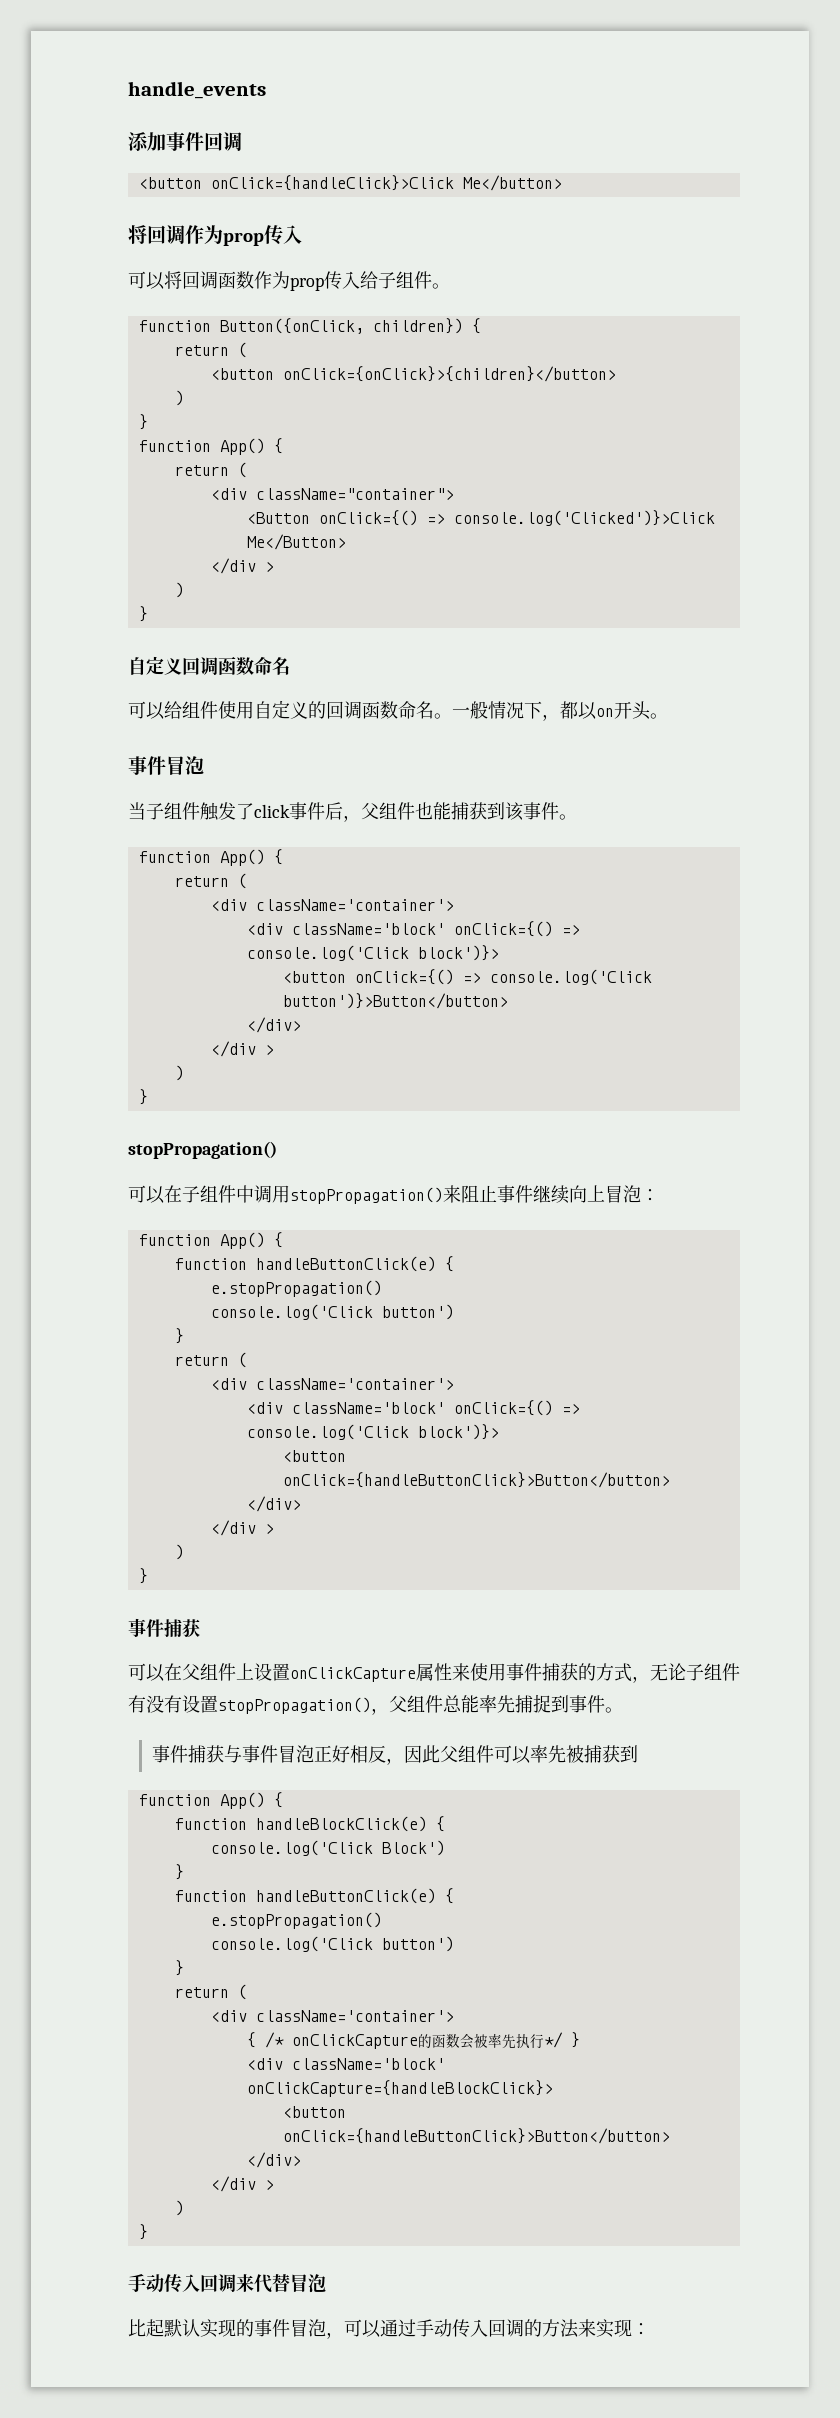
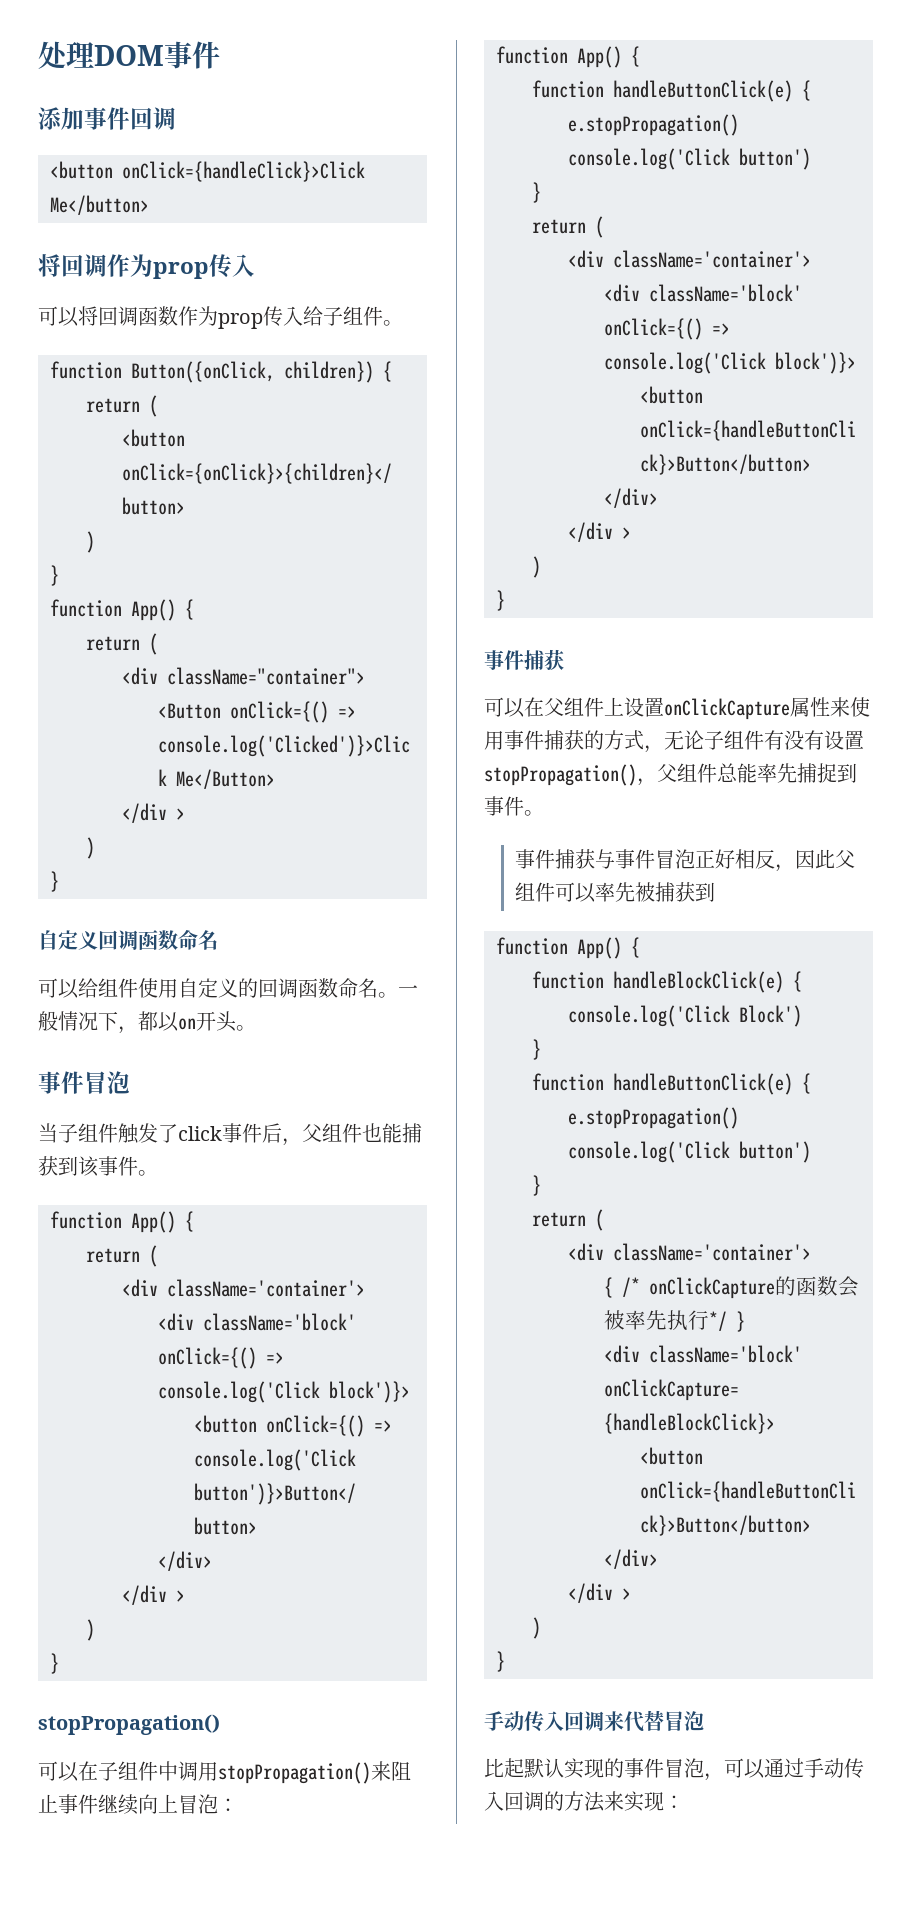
[128,81,266,99] handle_events -> [38,41,220,69] 处理DOM事件

